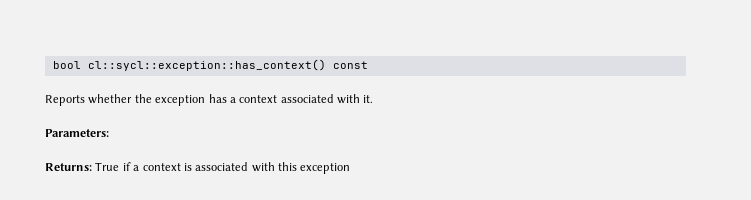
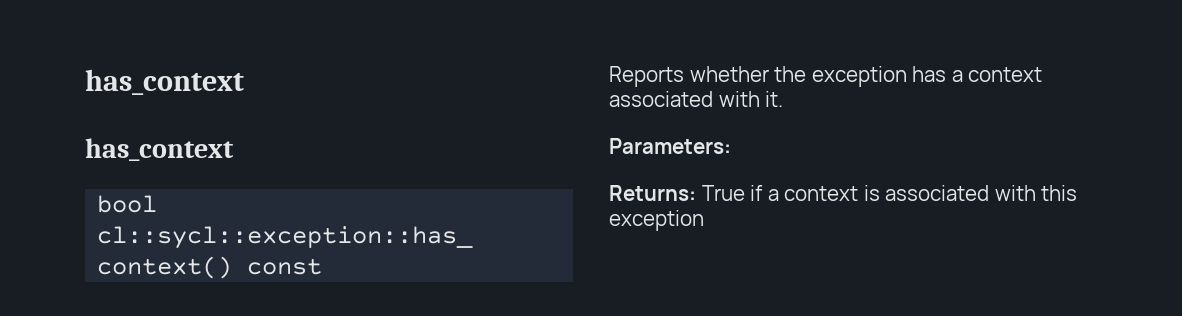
(52, 65) none -> [85,69,244,95] [85,138,234,161] has_context // has_context //

